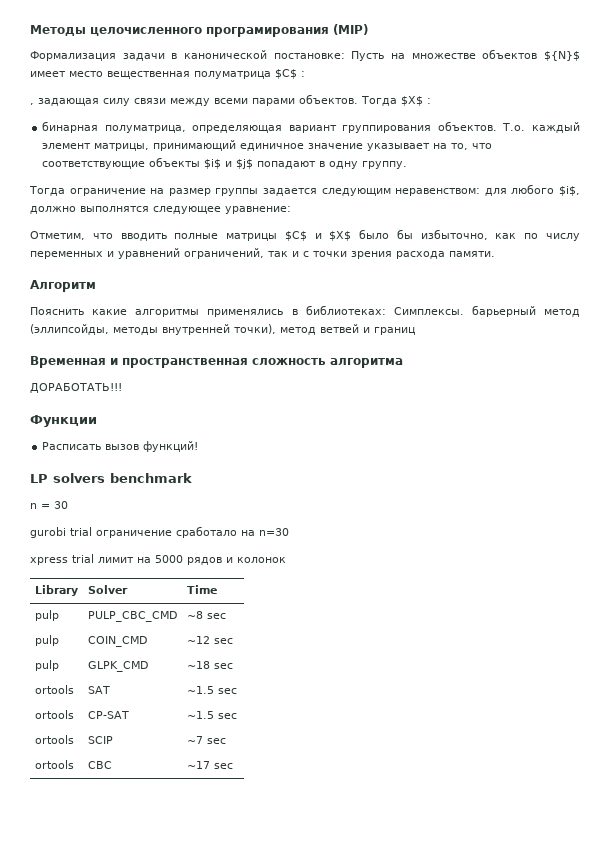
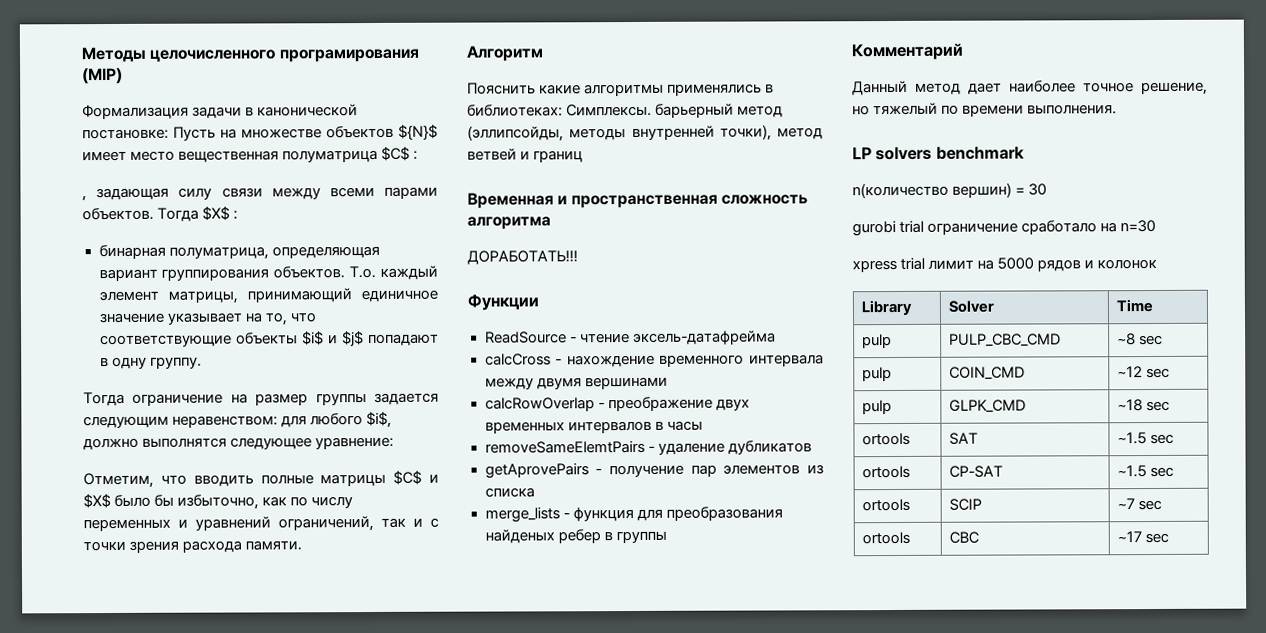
[42,441,199,452] Расписать вызов функций! -> [484,330,776,346] [484,353,824,368] [484,376,668,390] [484,396,750,412] [484,420,703,434] [484,440,812,455] [484,463,824,479] [484,487,535,498] [484,506,783,523] [484,529,667,544] [851,43,964,61] [852,80,1208,96] [852,102,1118,117] ReadSource - чтение эксель-датафрейма // calcCross - нахождение временного интервала между двумя вершинами // calcRowOverlap - преображение двух временных интервалов в часы // removeSameElemtPairs - удаление дубликатов // getAprovePairs - получение пар элементов из списка // merge_lists - функция для преобразования найденых ребер в группы // Комментарий // Данный метод дает наиболее точное решение, но тяжелый по времени выполнения.
[30,503,37,509] n -> [852,182,1013,199] n(количество вершин)

